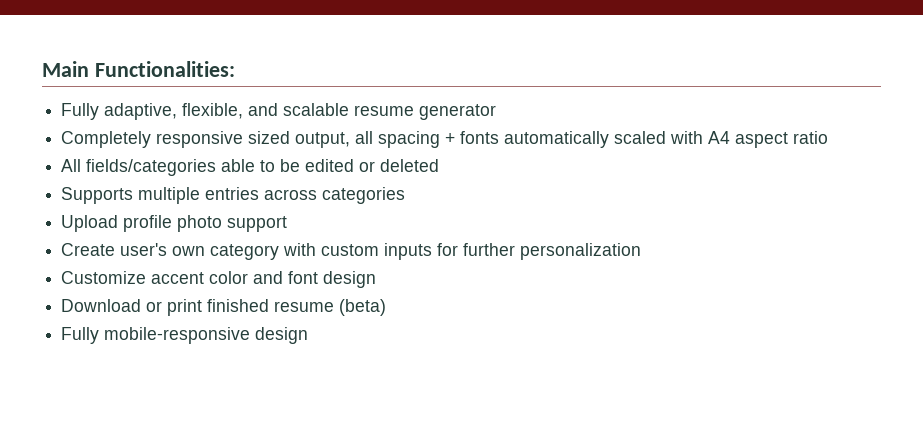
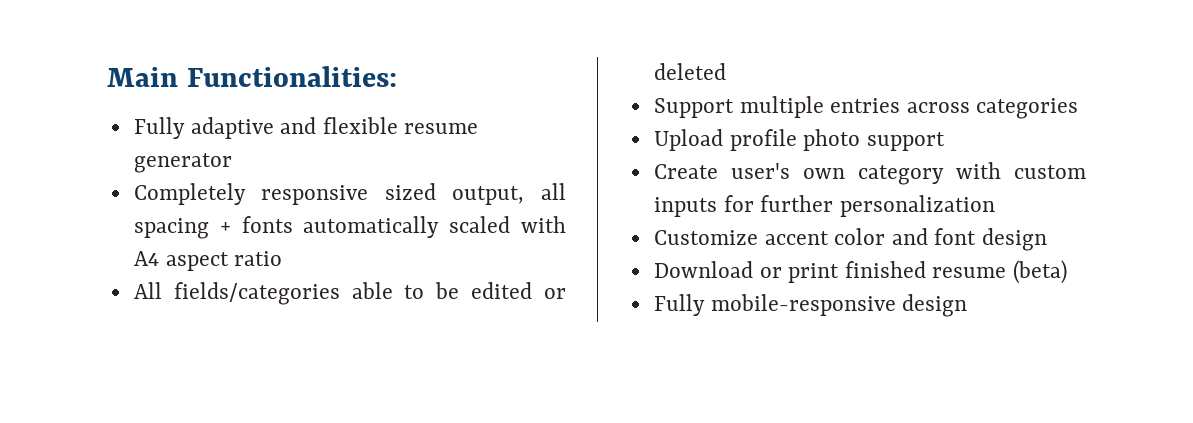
[104,103,350,120] adaptive, flexible, and scalable -> [190,117,398,139] adaptive and flexible
[61,187,134,204] Supports -> [653,98,734,118] Support

